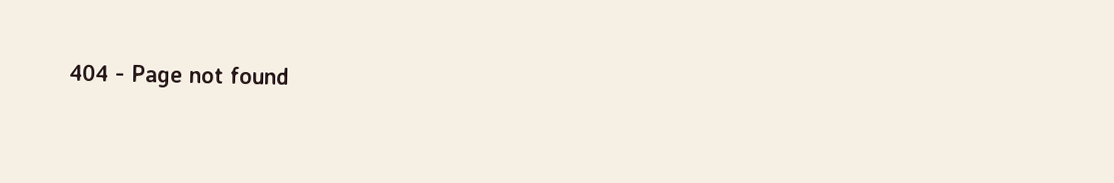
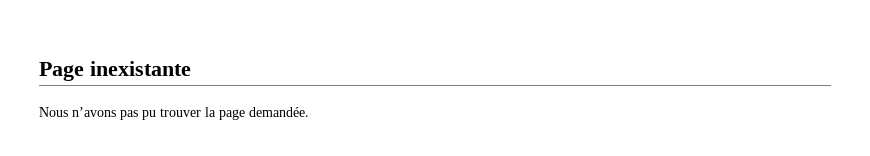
[69,63,290,88] 404 - Page not found -> [39,61,191,81] [39,107,309,120] Page inexistante // Nous n’avons pas pu trouver la page demandée.

